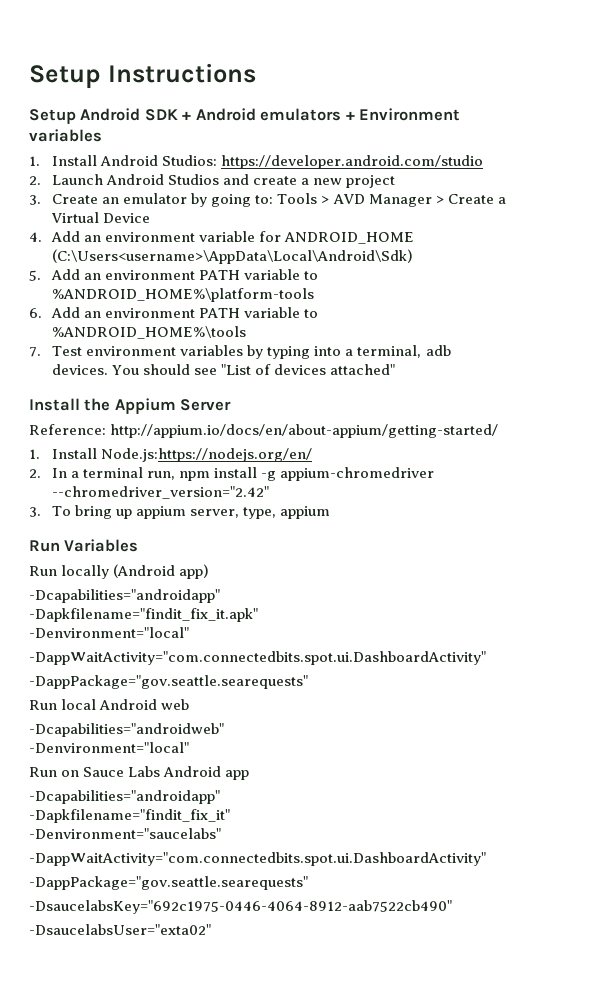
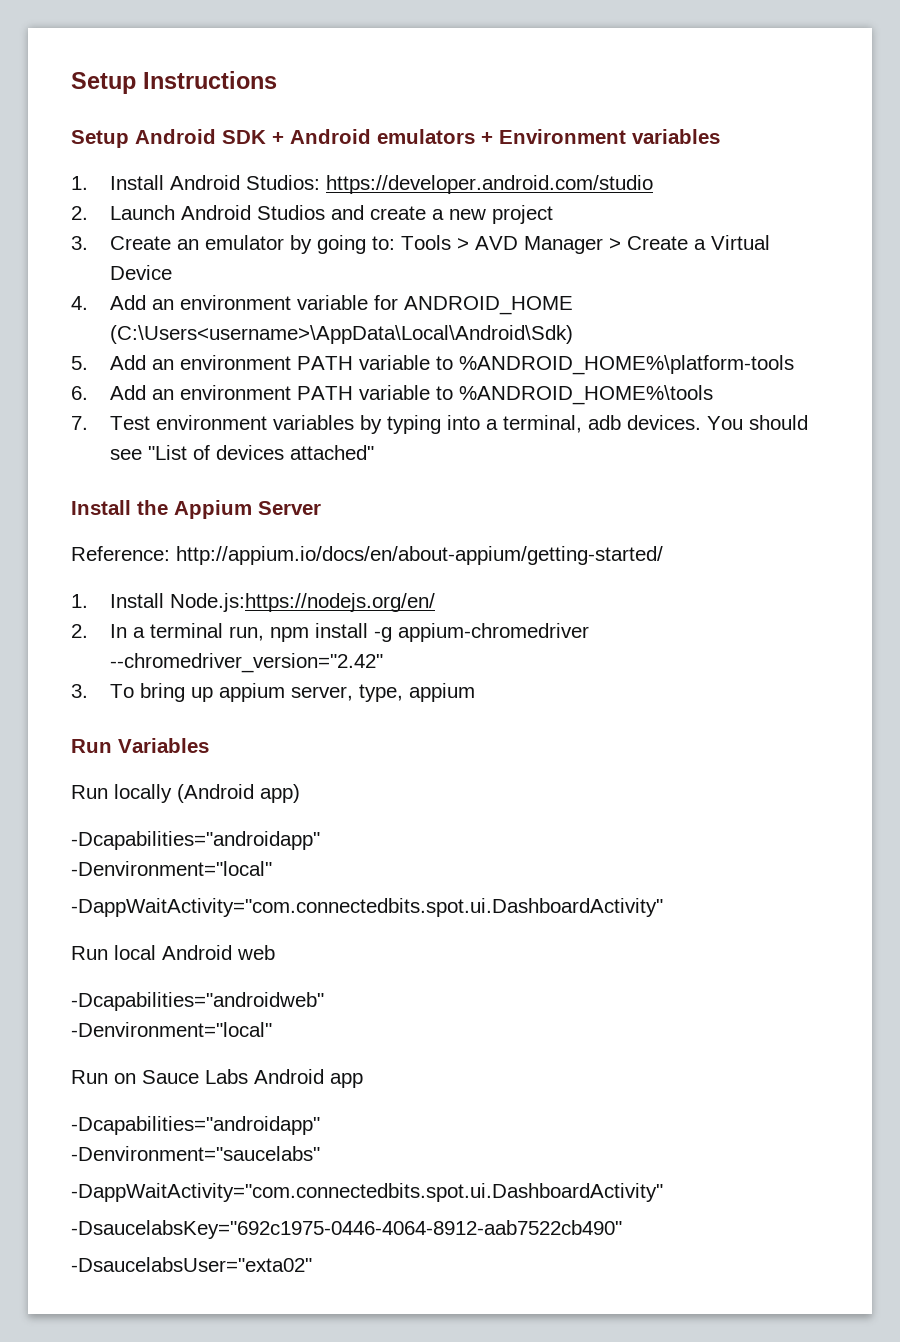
[29,608,258,622] // -Dapkfilename="findit_fix_it.apk" -> (320, 840) none
[29,675,308,689] // -DappPackage="gov.seattle.searequests" -> (663, 907) none
[29,809,230,823] // -Dapkfilename="findit_fix_it" -> (320, 1125) none
[29,876,308,890] // -DappPackage="gov.seattle.searequests" -> (663, 1192) none

